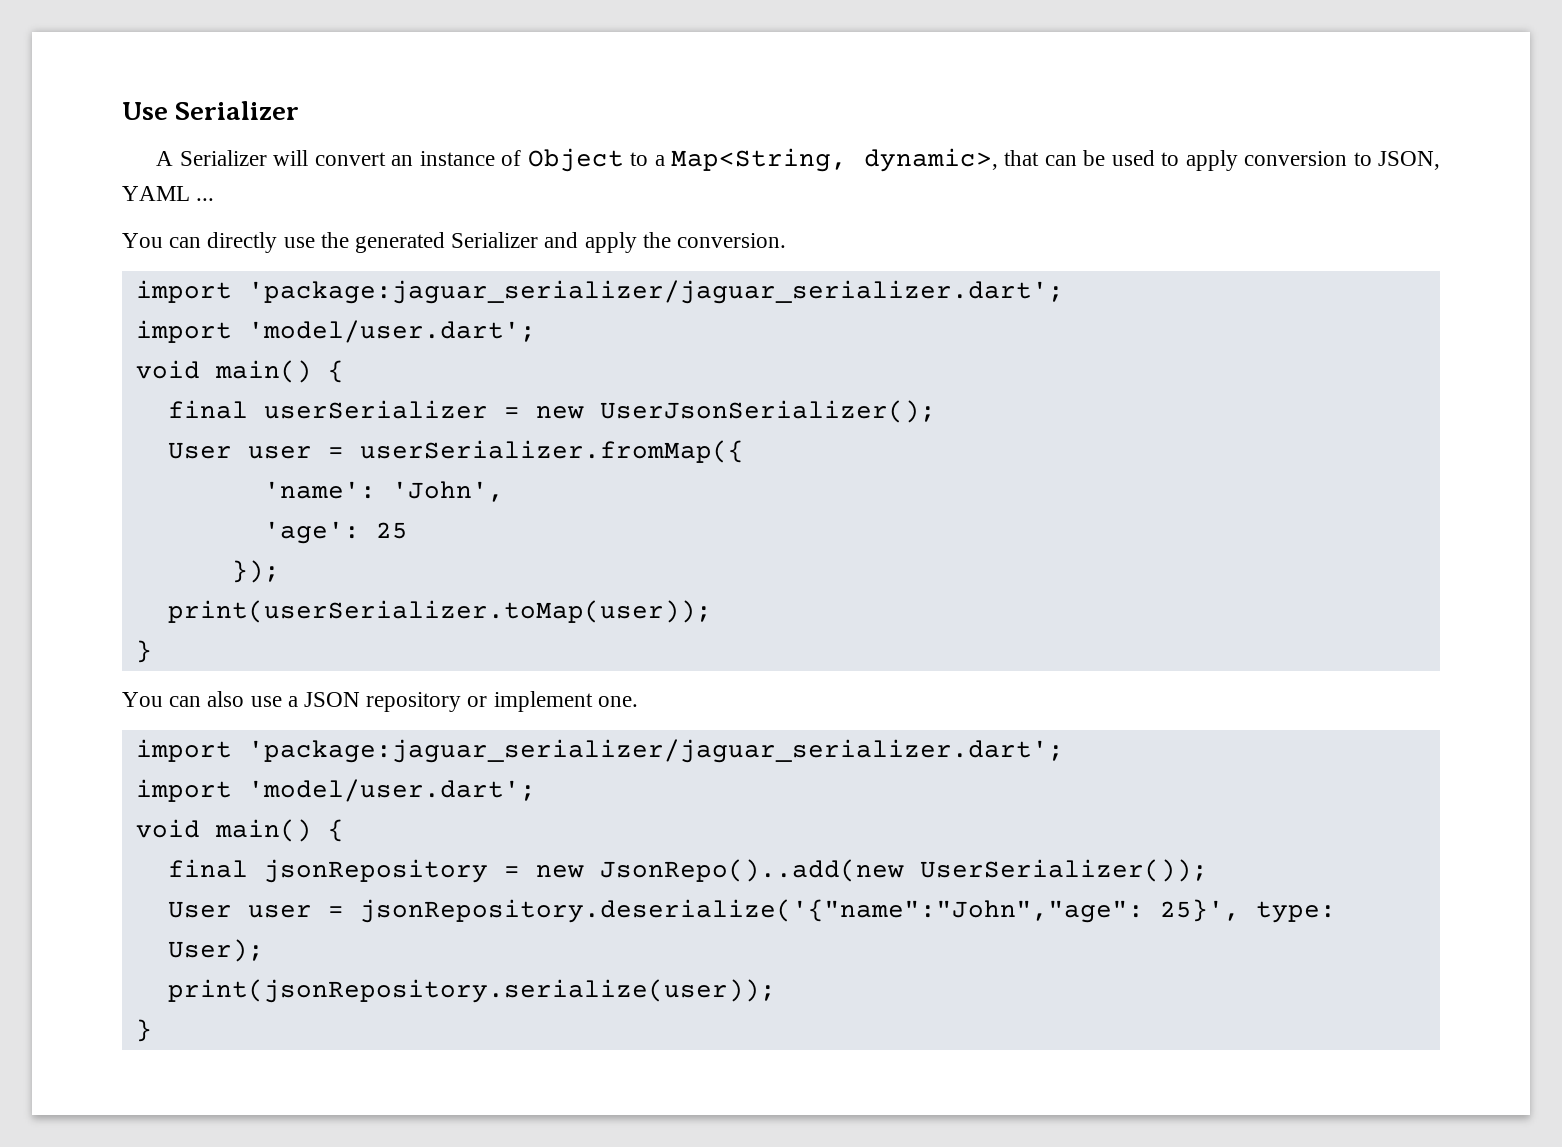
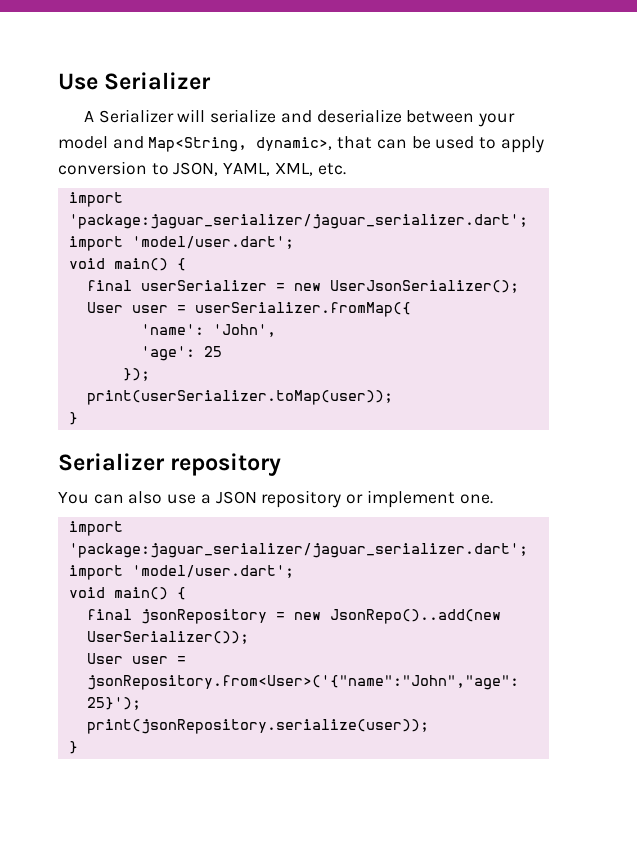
[314,148,665,172] convert an instance of Object to a -> [210,109,516,127] [58,136,144,149] serialize and deserialize between your model and
[122,186,215,201] [122,232,787,253] YAML ... // You can directly use the generated Serializer and apply the conversion. -> [223,163,346,176] YAML, XML, etc.
(152, 651) none -> [58,453,282,476] // Serializer repository
[359,899,1336,923] [167,939,264,962] jsonRepository.deserialize('{"name":"John","age": 25}', type: User); -> [86,675,519,690] [86,697,141,710] jsonRepository.from<User>('{"name":"John","age": 25}');

